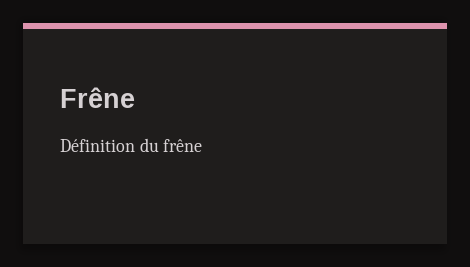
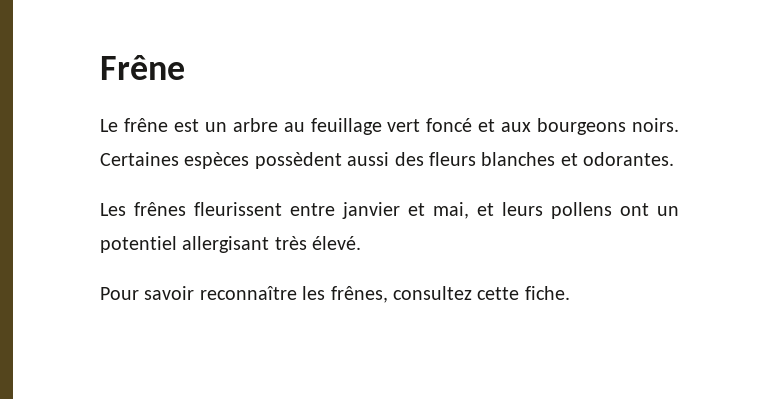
[60,138,203,152] Définition du frêne -> [100,118,680,135] [100,152,675,169] [100,202,679,219] [100,236,362,253] [100,286,570,303] Le frêne est un arbre au feuillage vert foncé et aux bourgeons noirs. Certaines espèces possèdent aussi des fleurs blanches et odorantes. // Les frênes fleurissent entre janvier et mai, et leurs pollens ont un potentiel allergisant très élevé. // Pour savoir reconnaître les frênes, consultez cette fiche.

